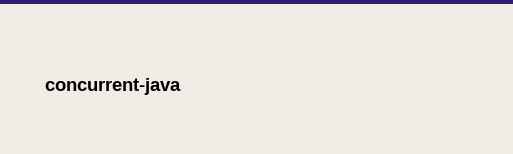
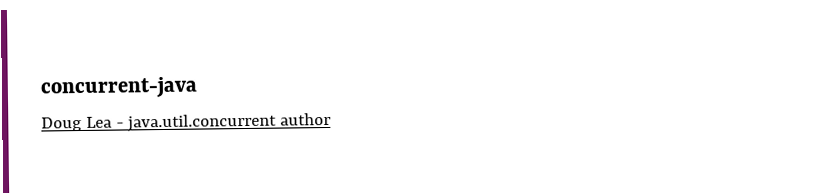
(181, 86) none -> [41,112,331,132] // Doug Lea - java.util.concurrent author

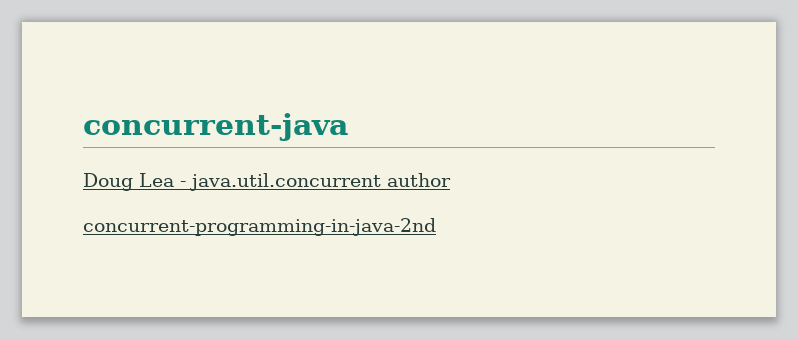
(331, 119) none -> [83,218,436,236] // concurrent-programming-in-java-2nd

